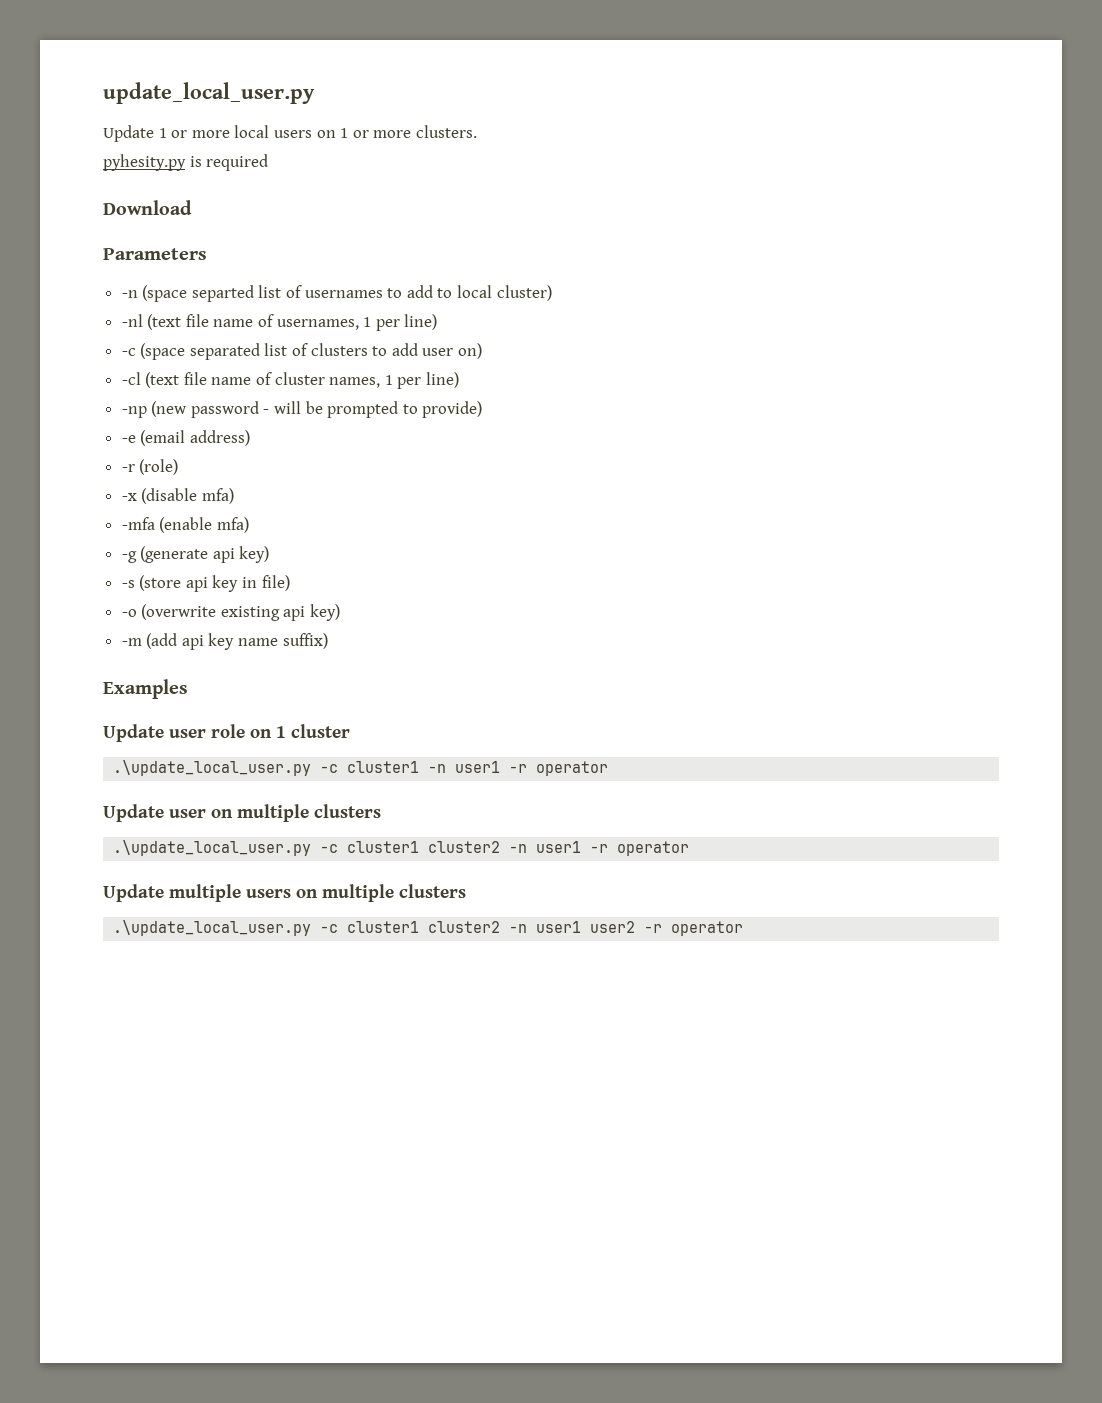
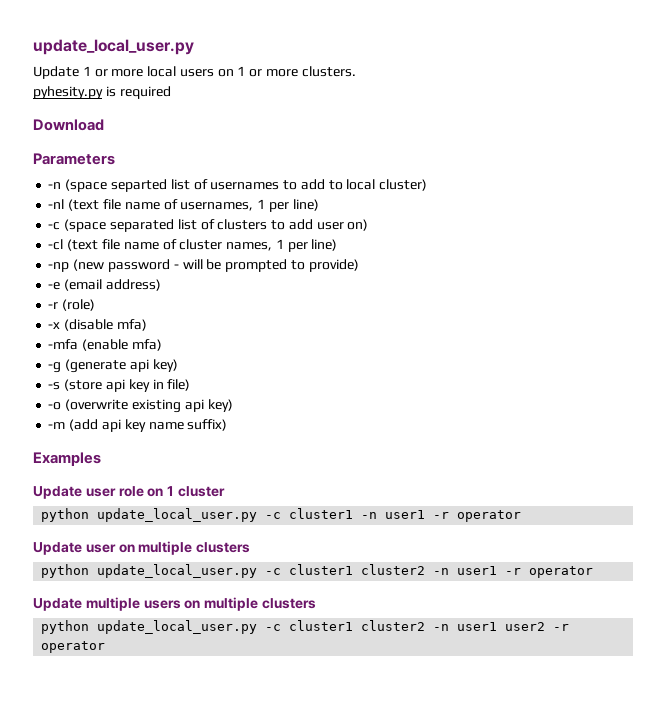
[113,760,312,776] .\update_local_user.py -> [41,508,258,522] python update_local_user.py
[113,840,312,856] .\update_local_user.py -> [41,564,258,578] python update_local_user.py
[113,920,312,936] .\update_local_user.py -> [41,620,258,634] python update_local_user.py

